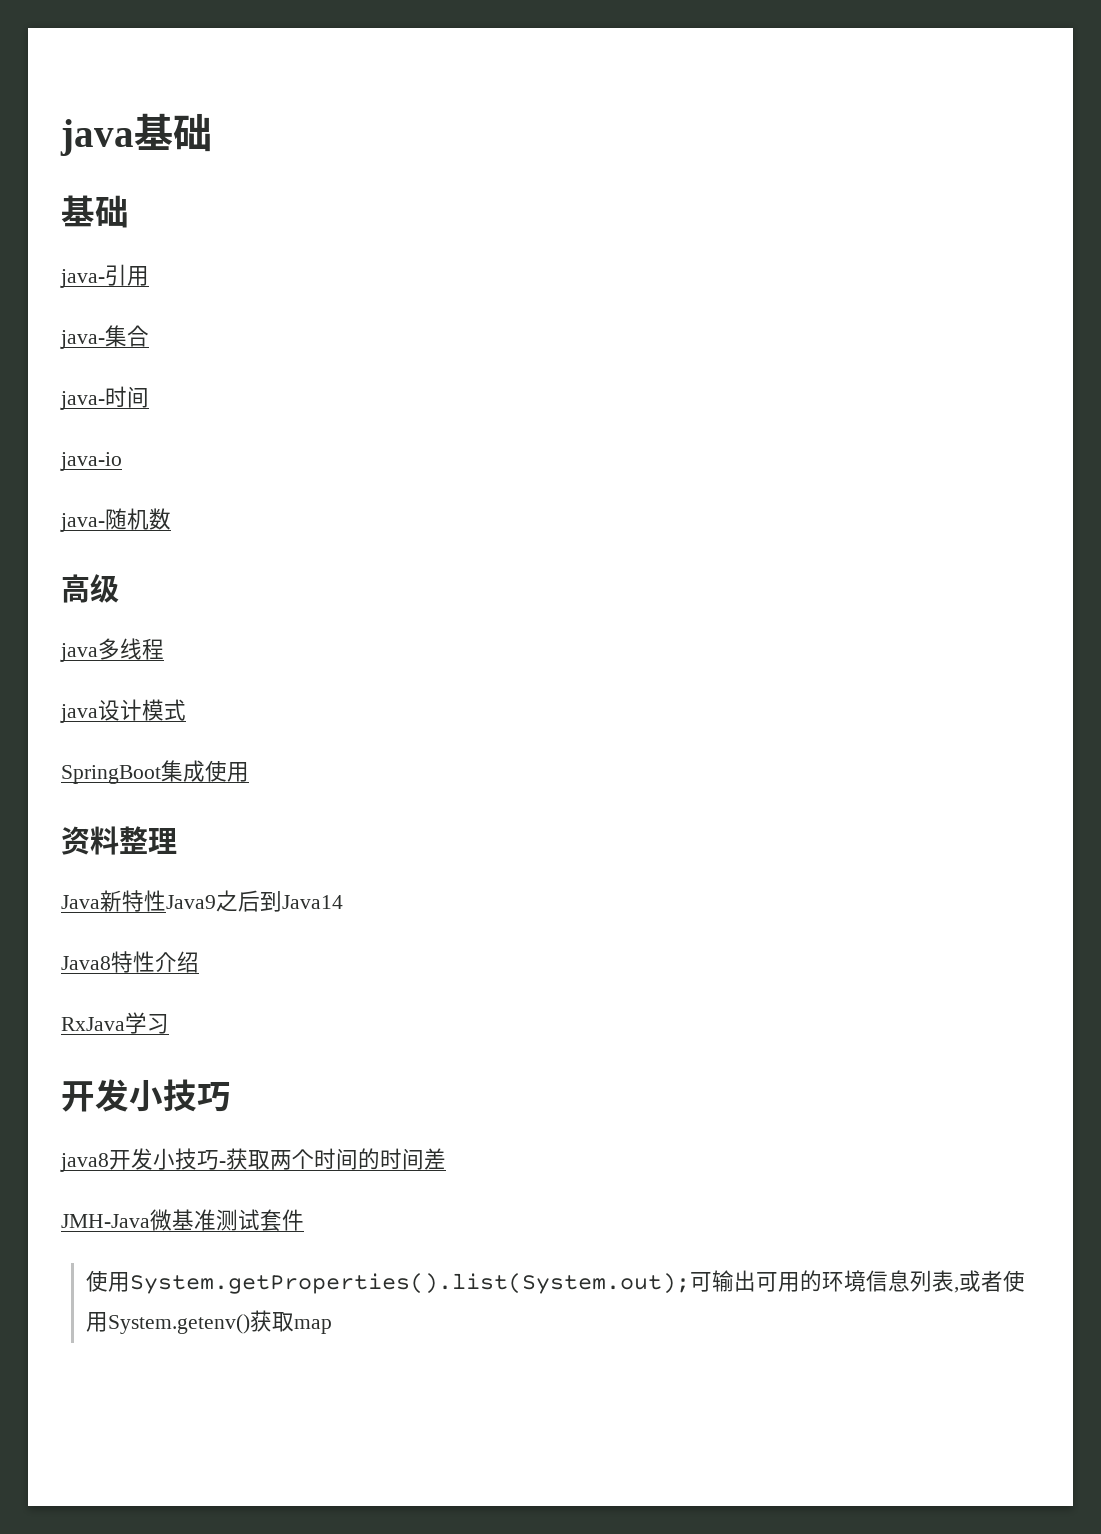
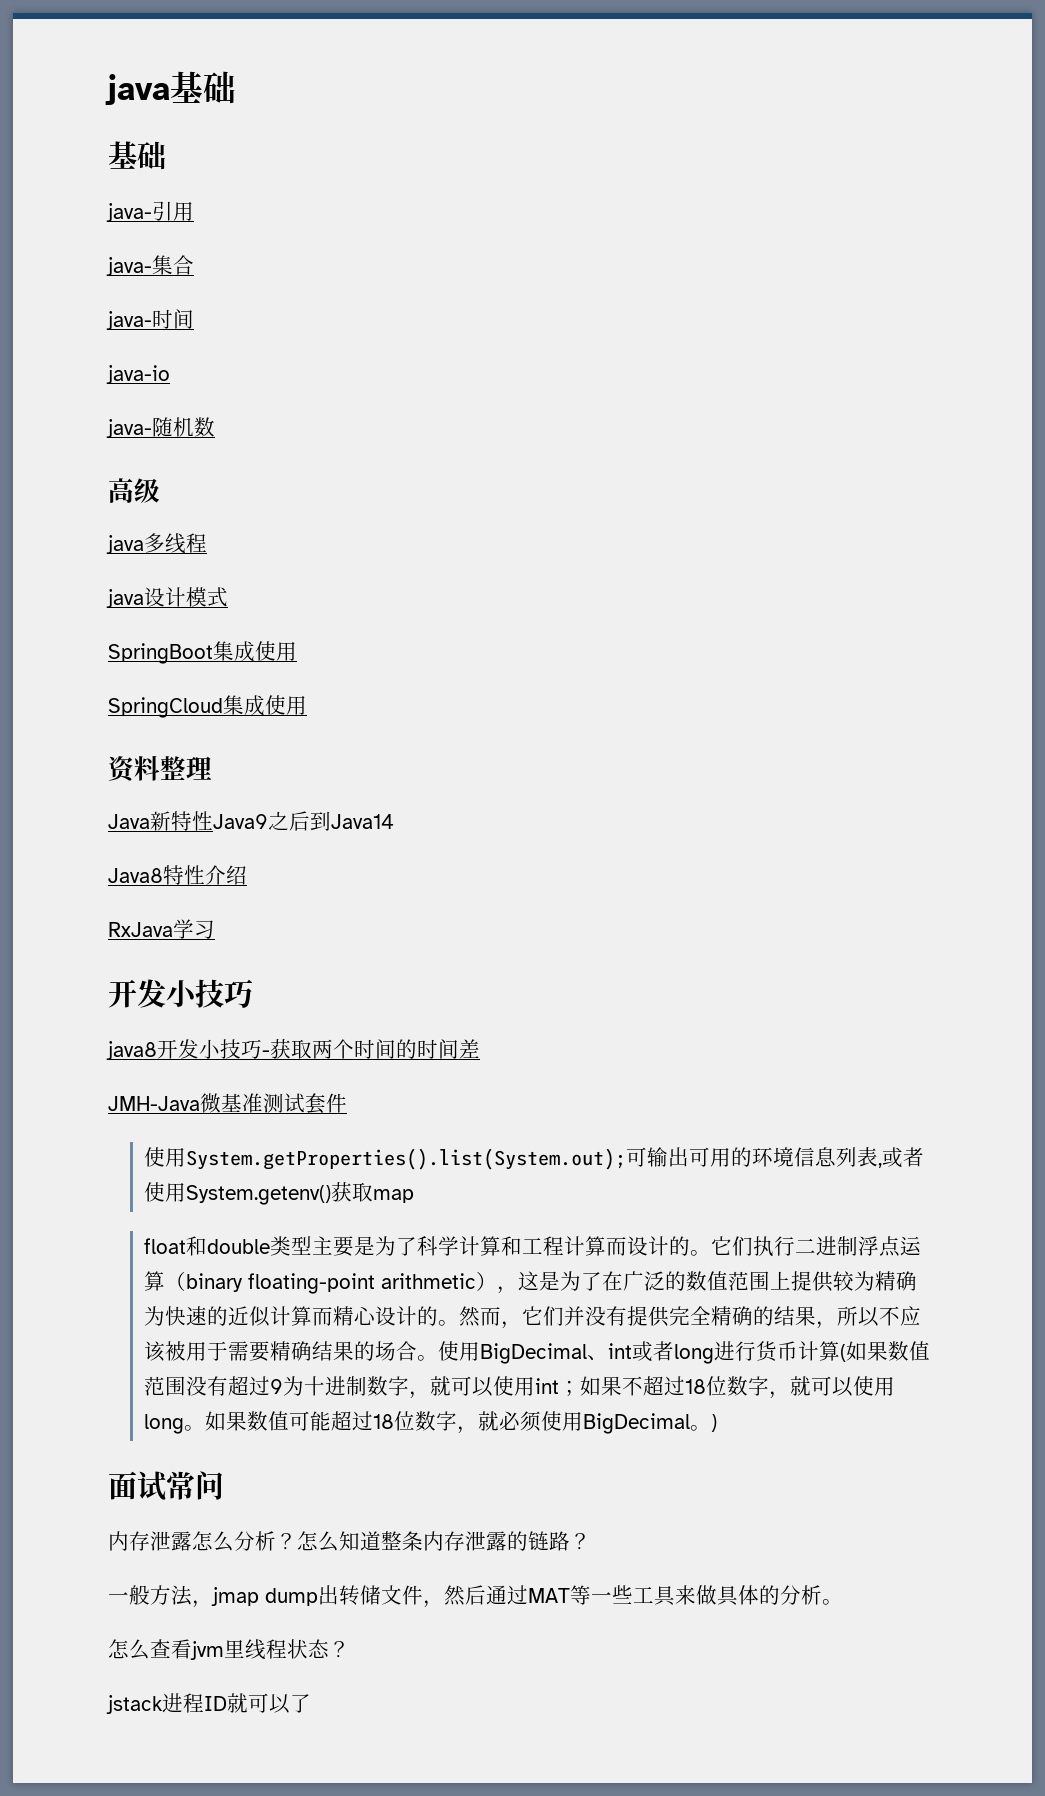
(249, 772) none -> [108,695,307,718] // SpringCloud集成使用
(332, 1326) none -> [143,1236,921,1257] [143,1271,917,1294] [143,1306,921,1329] [143,1341,930,1364] [143,1376,895,1399] [143,1411,717,1434] [108,1471,224,1501] [108,1531,591,1552] [108,1585,843,1608] [108,1639,350,1660] [106,1693,311,1714] // float和double类型主要是为了科学计算和工程计算而设计的。它们执行二进制浮点运算（binary floating-point arithmetic），这是为了在广泛的数值范围上提供较为精确为快速的近似计算而精心设计的。然而，它们并没有提供完全精确的结果，所以不应该被用于需要精确结果的场合。使用BigDecimal、int或者long进行货币计算(如果数值范围没有超过9为十进制数字，就可以使用int；如果不超过18位数字，就可以使用long。如果数值可能超过18位数字，就必须使用BigDecimal。) // 面试常问 // 内存泄露怎么分析？怎么知道整条内存泄露的链路？ // 一般方法，jmap dump出转储文件，然后通过MAT等一些工具来做具体的分析。 // 怎么查看jvm里线程状态？ // jstack进程ID就可以了

